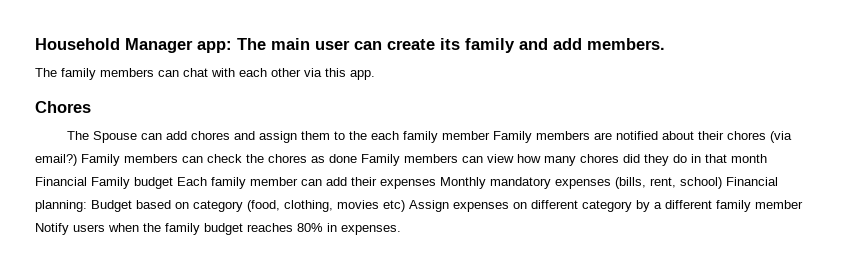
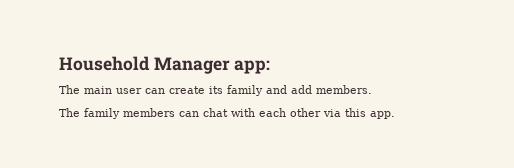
(232, 47) none -> (271, 67) //
[35,101,91,113] [66,131,792,143] [35,154,767,166] [35,177,778,189] [35,200,803,212] [35,223,401,235] // Chores // The Spouse can add chores and assign them to the each family member Family members are notified about their chores (via email?) Family members can check the chores as done Family members can view how many chores did they do in that month Financial Family budget Each family member can add their expenses Monthly mandatory expenses (bills, rent, school) Financial planning: Budget based on category (food, clothing, movies etc) Assign expenses on different category by a different family member Notify users when the family budget reaches 80% in expenses. -> (395, 115) none

